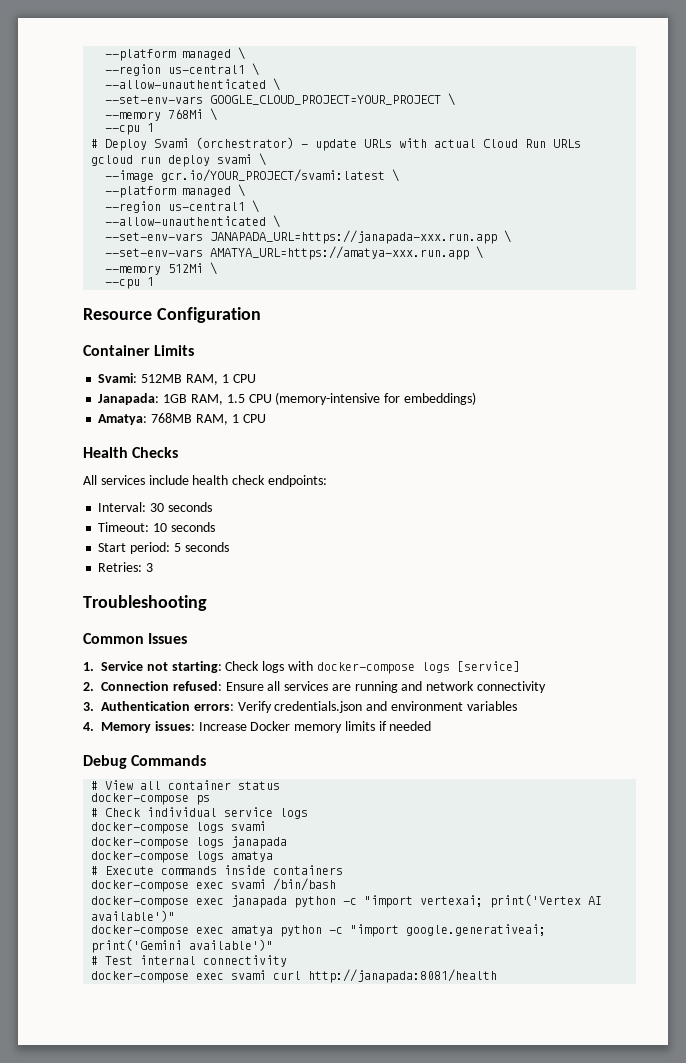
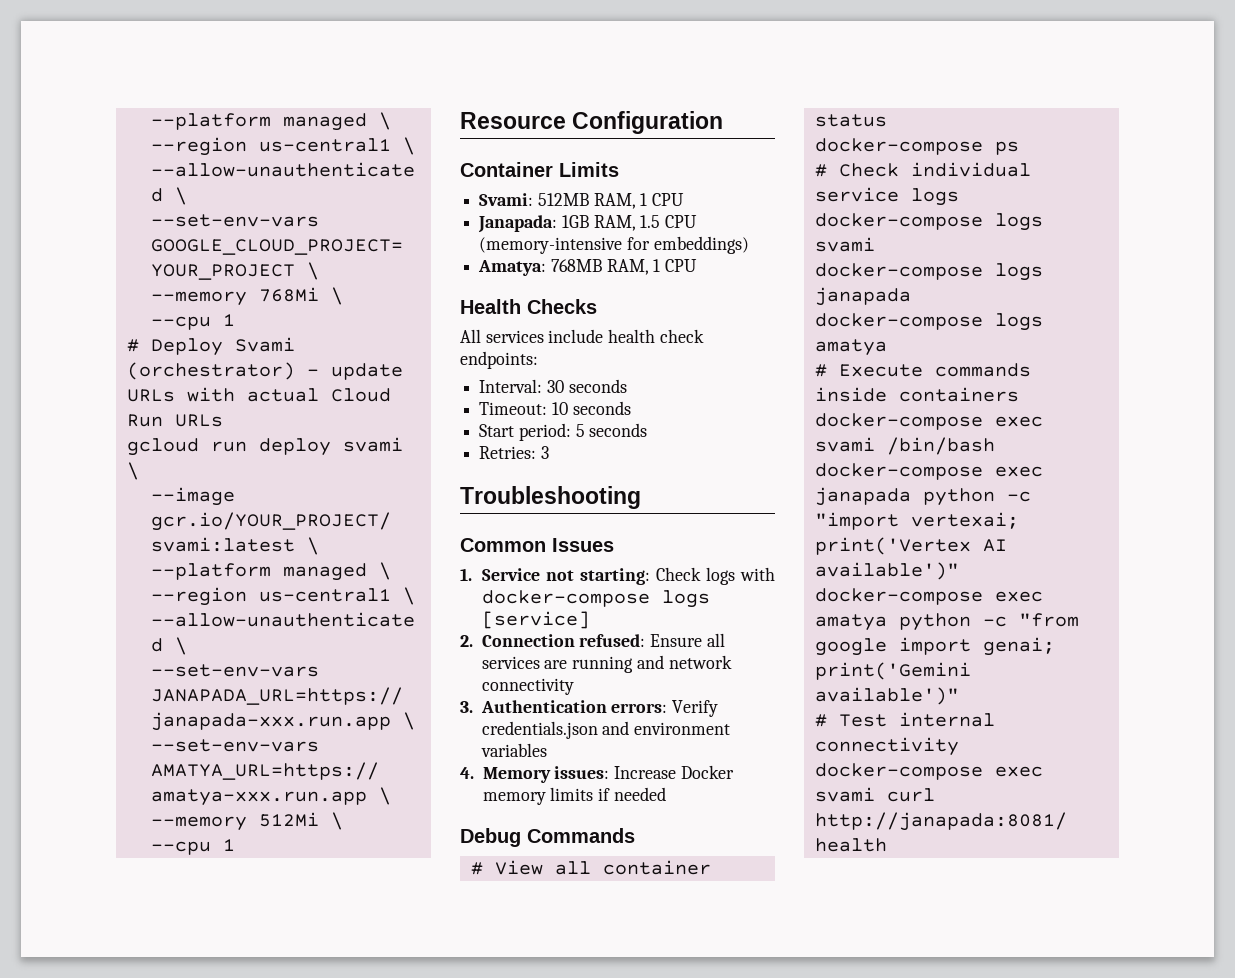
[350,924,547,937] "import google.generativeai; -> [1018,613,1079,627] [814,637,1055,656] "from google import genai;

